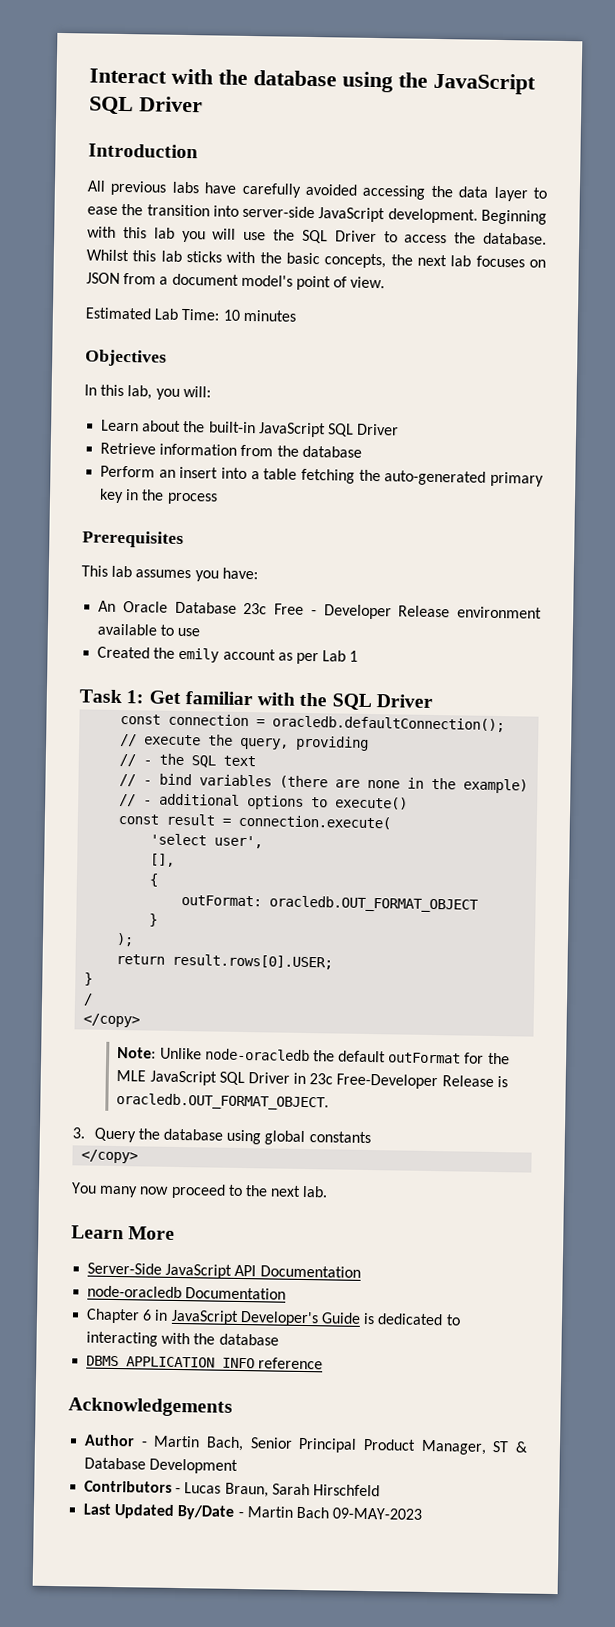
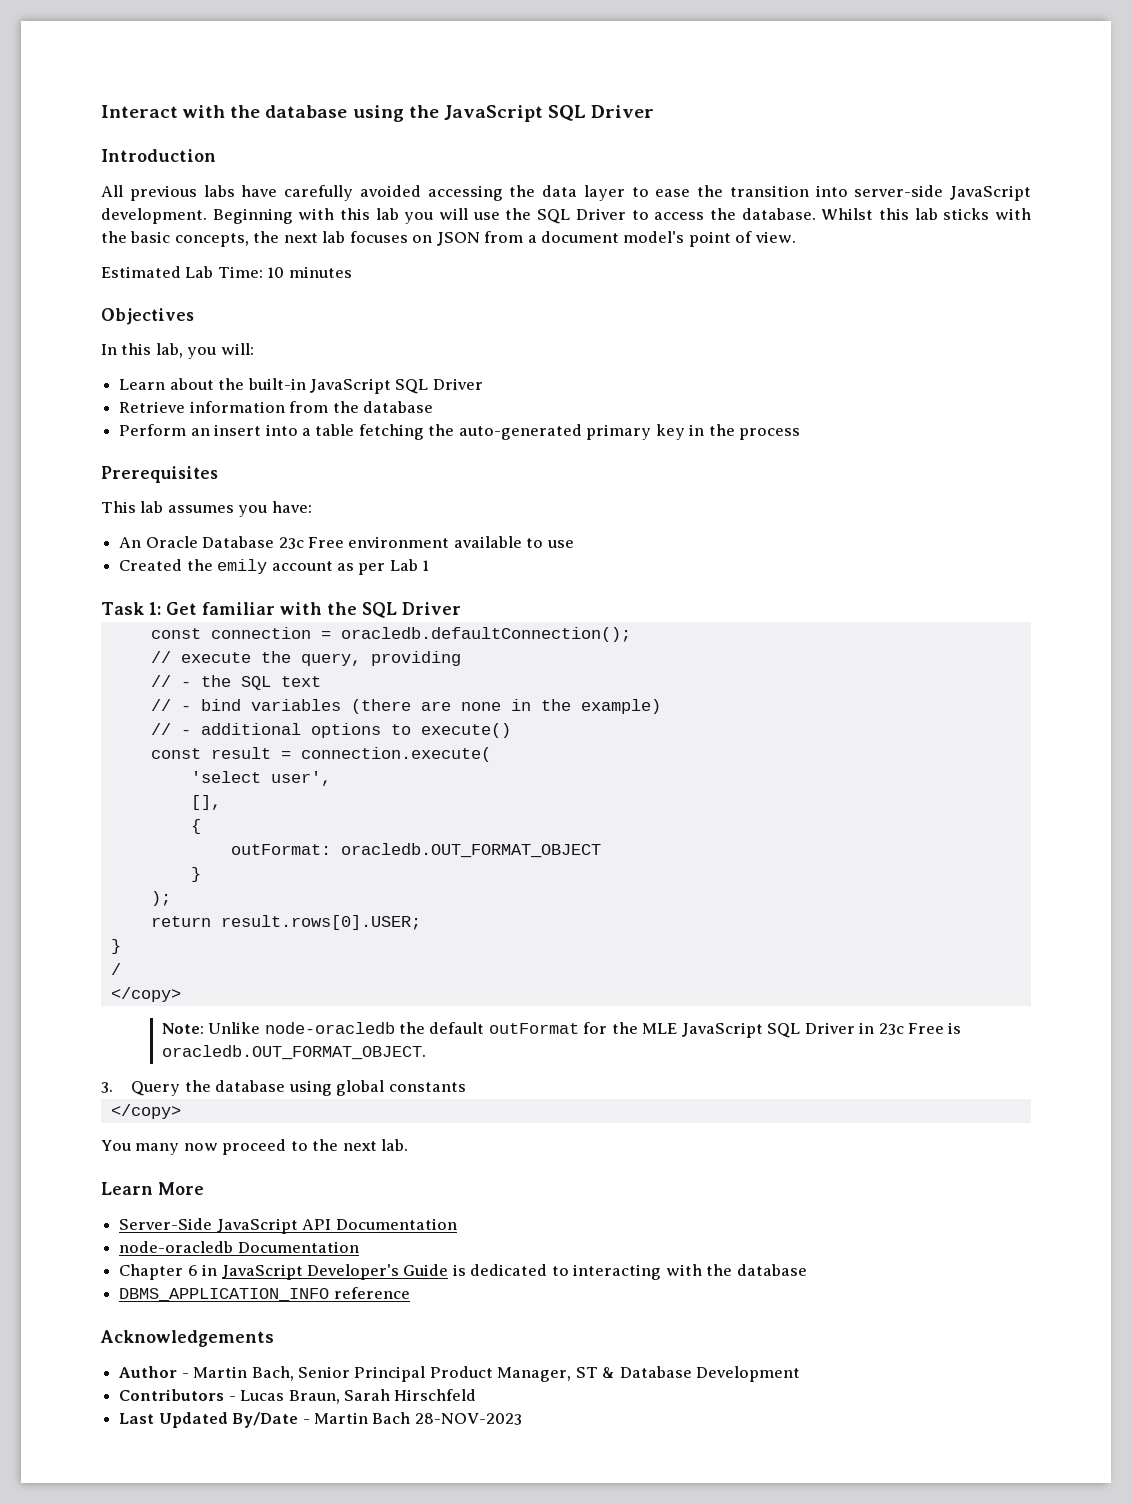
[310,604,451,620] - Developer Release -> (344, 542) none
[336,1073,494,1090] Free-Developer Release -> [908,1023,945,1034] Free
[332,1507,423,1520] 09-MAY-2023 -> [414,1413,522,1425] 28-NOV-2023

